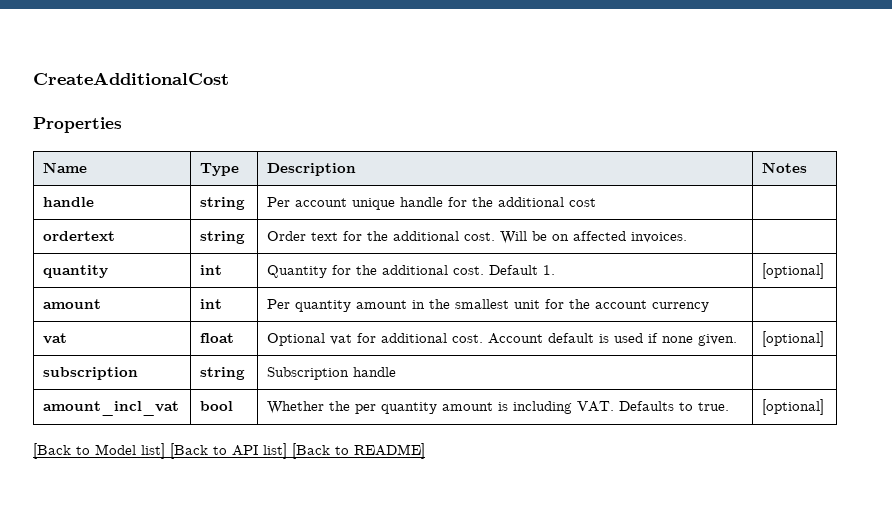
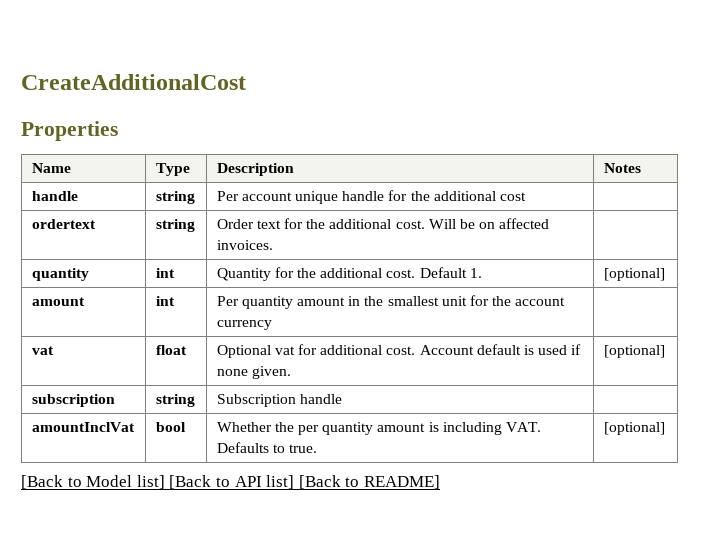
[43,401,180,416] amount_incl_vat -> [31,422,135,432] amountInclVat

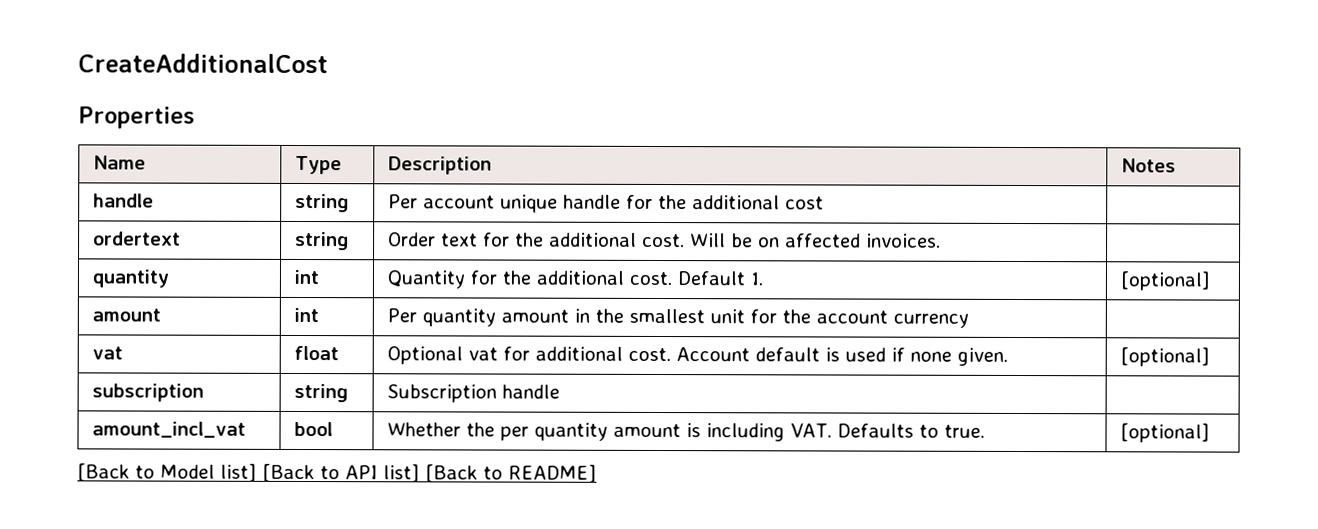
[31,422,135,432] amountInclVat -> [91,421,246,438] amount_incl_vat

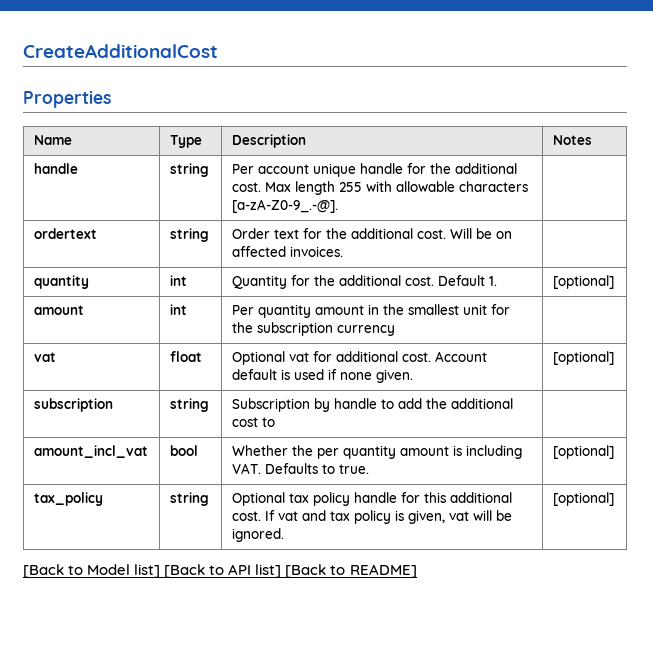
[784,196,824,210] cost -> [231,181,528,195] [231,199,338,213] cost. Max length 255 with allowable characters [a-zA-Z0-9_.-@].
[815,310,888,324] account -> [256,322,333,336] subscription
[501,384,560,399] handle -> [313,398,513,412] [231,417,275,427] by handle to add the additional cost to
(1210, 433) none -> [33,492,103,506] [169,492,209,506] [231,492,512,506] [231,510,512,524] [231,528,284,542] [552,492,614,506] // tax_policy | string | Optional tax policy handle for this additional cost. If vat and tax policy is given, vat will be ignored. | [optional]

